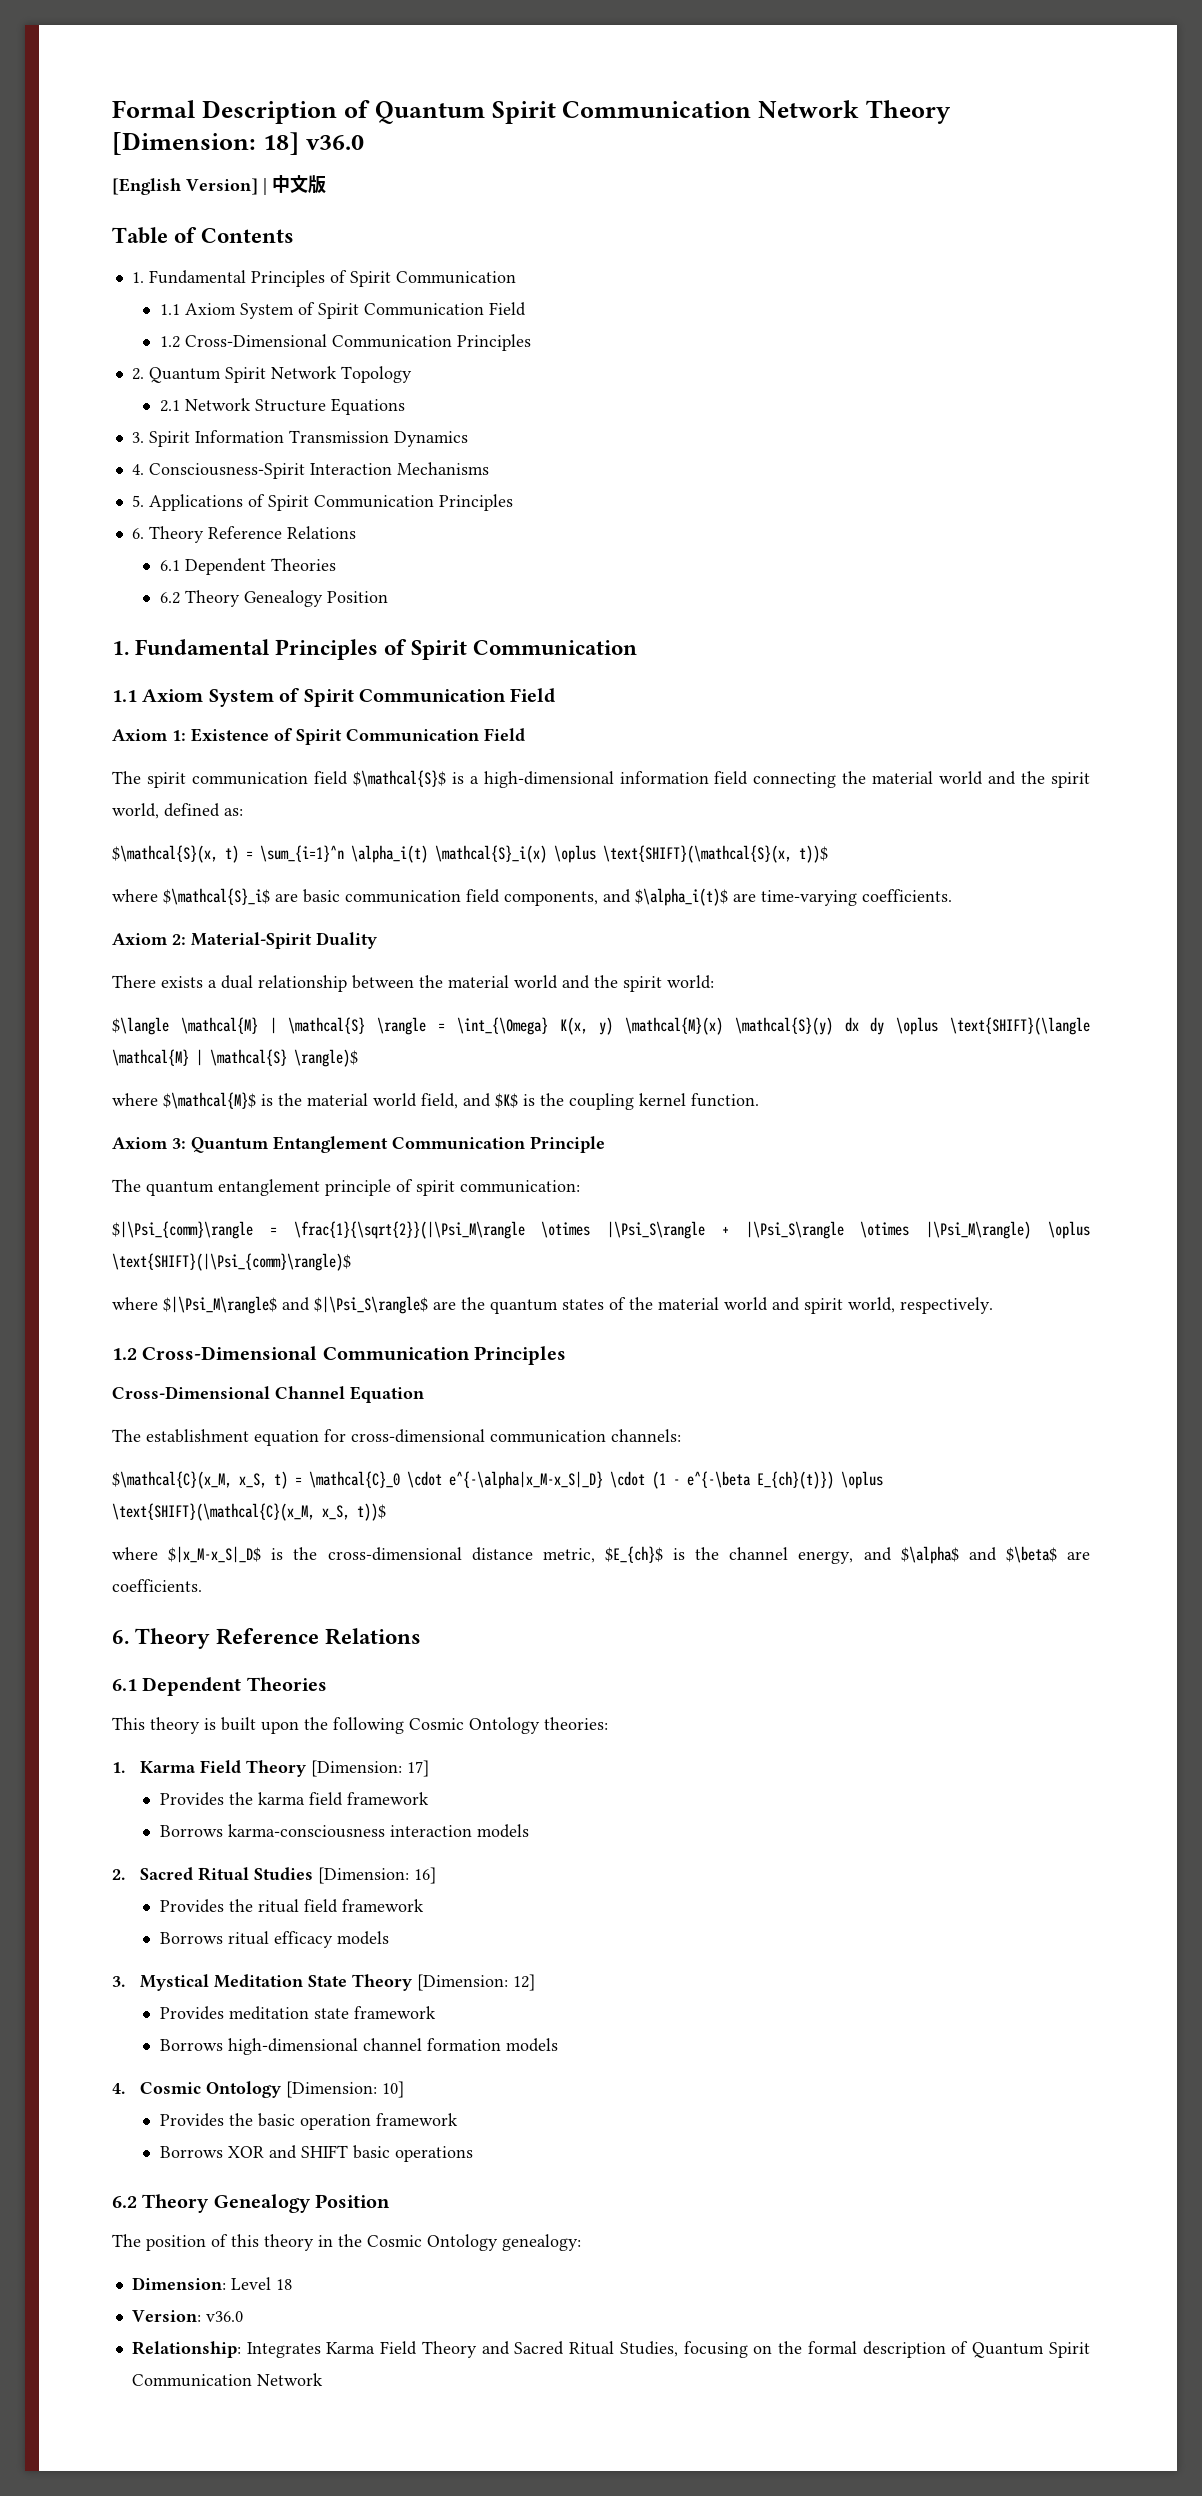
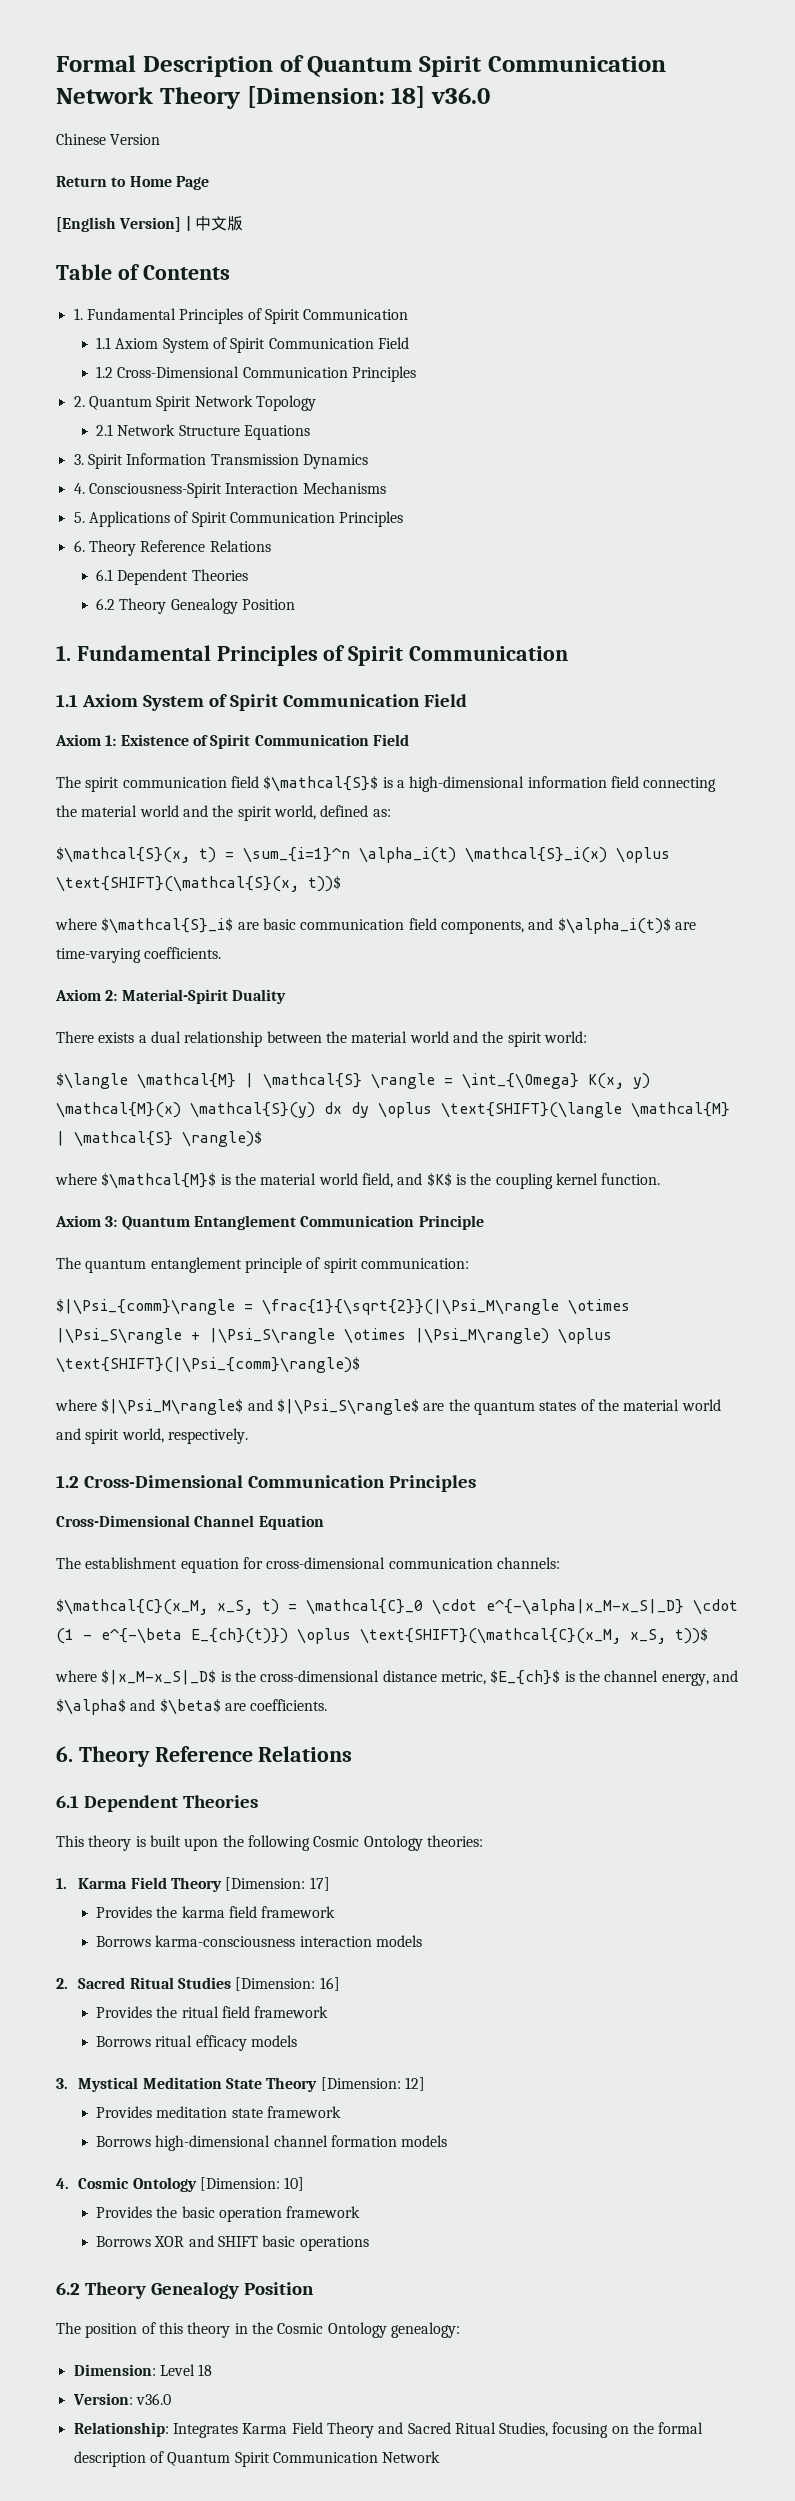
(364, 142) none -> [56,133,161,145] [56,176,209,190] // Chinese Version // Return to Home Page

